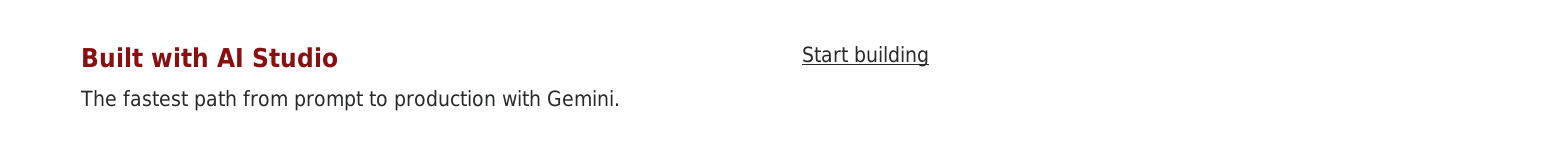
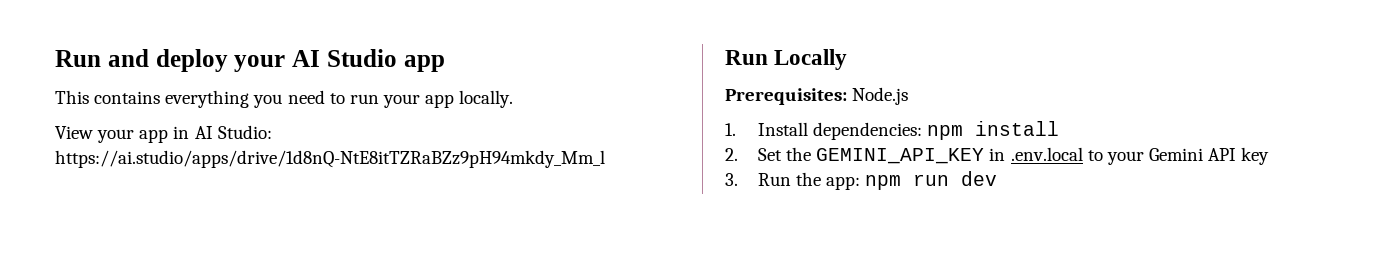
[81,47,338,68] [80,90,620,111] [802,46,929,67] Built with AI Studio // The fastest path from prompt to production with Gemini. // Start building -> [55,49,445,72] [55,90,514,108] [55,125,272,143] [55,150,605,168] [725,49,848,70] [725,87,909,105] [725,121,1060,140] [725,147,1270,165] [725,171,998,190] Run and deploy your AI Studio app // This contains everything you need to run your app locally. // View your app in AI Studio: https://ai.studio/apps/drive/1d8nQ-NtE8itTZRaBZz9pH94mkdy_Mm_l // Run Locally // Prerequisites: Node.js // 1. Install dependencies: npm install // 2. Set the GEMINI_API_KEY in .env.local to your Gemini API key // 3. Run the app: npm run dev

